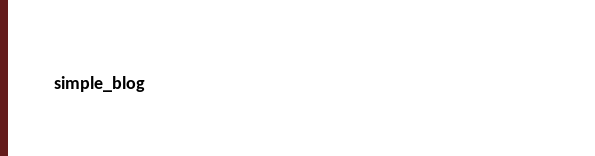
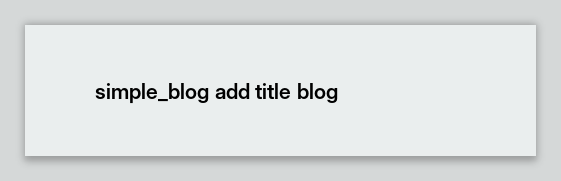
(145, 84) none -> [214,83,339,103] add title blog

